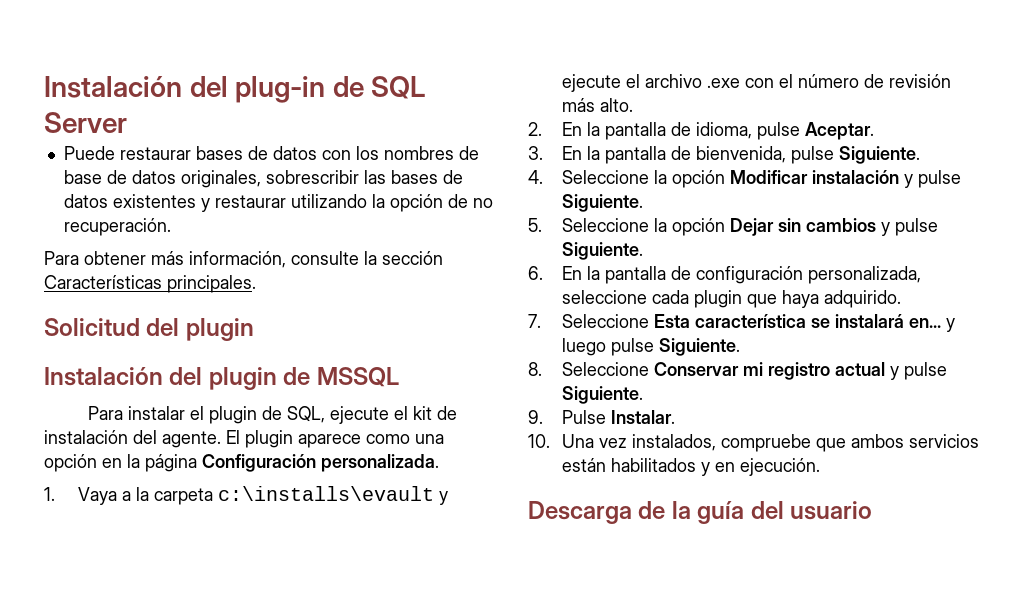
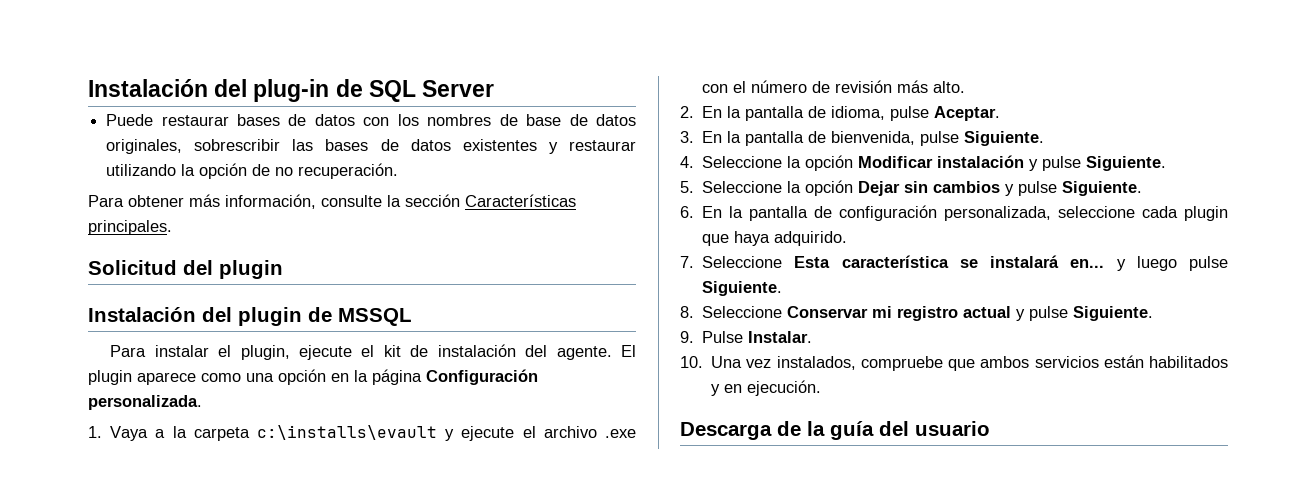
[208,406,325,424] plugin de SQL, -> [240,345,290,360] plugin,

